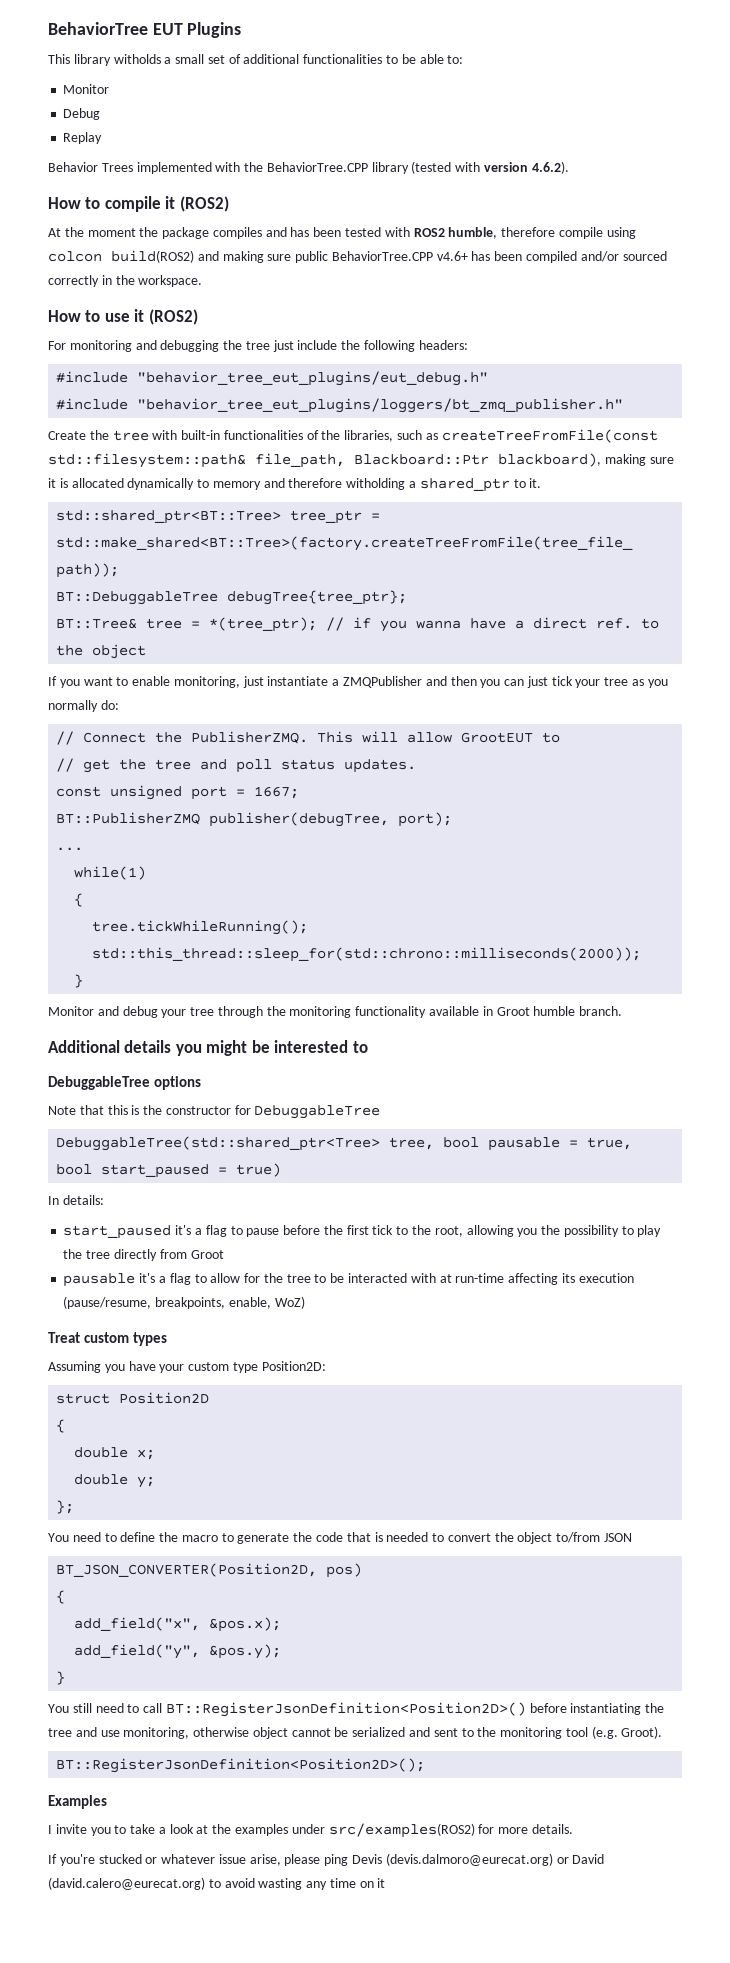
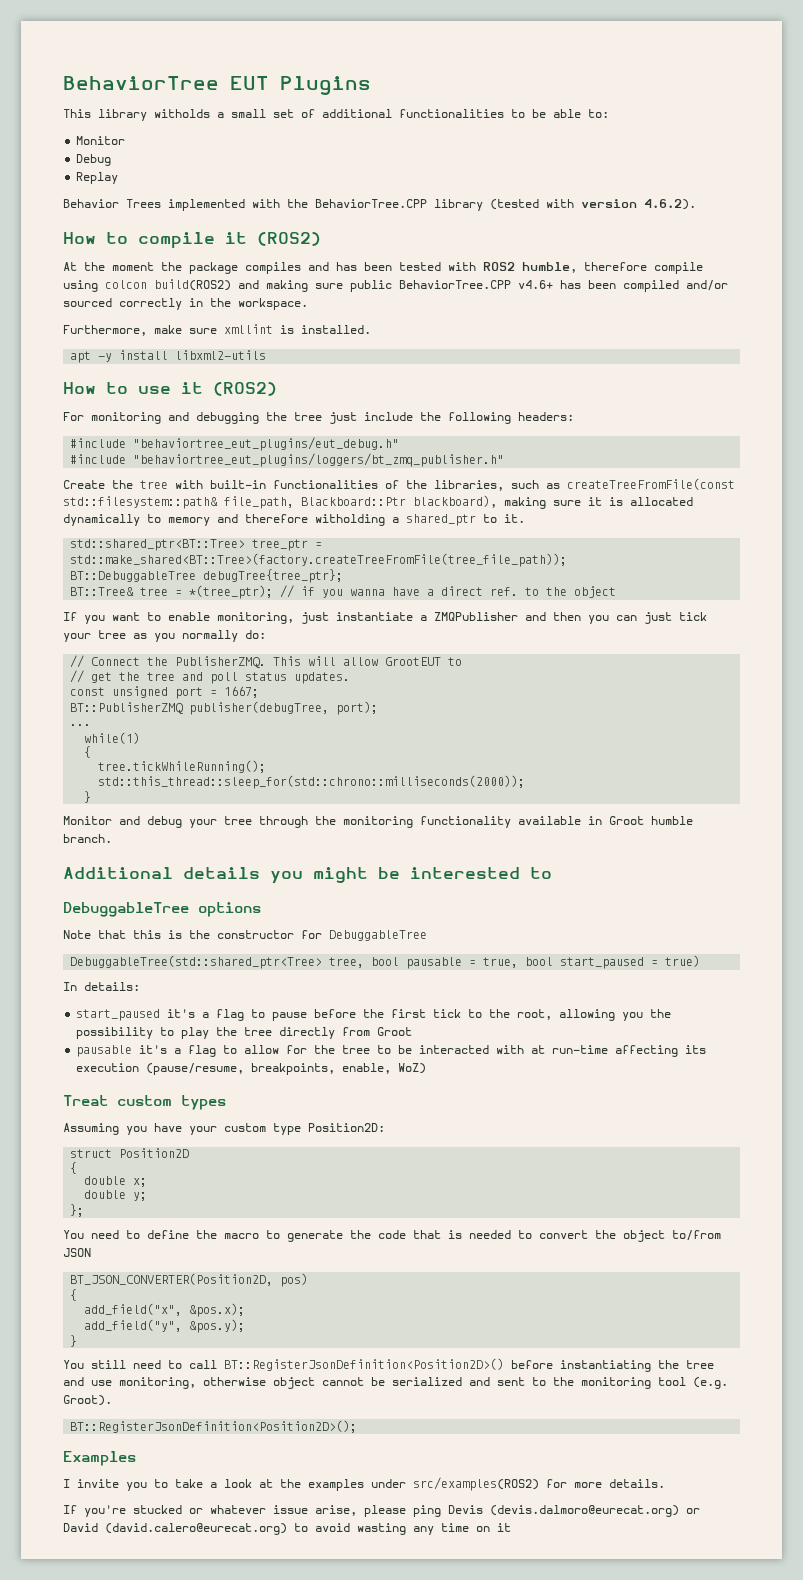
(203, 281) none -> [63,324,371,336] [70,350,267,363] // Furthermore, make sure xmllint is installed. // apt -y install libxml2-utils
[137,371,489,386] [56,398,624,413] "behavior_tree_eut_plugins/eut_debug.h" // #include "behavior_tree_eut_plugins/loggers/bt_zmq_publisher.h" -> [133,437,400,451] [70,453,505,467] "behaviortree_eut_plugins/eut_debug.h" // #include "behaviortree_eut_plugins/loggers/bt_zmq_publisher.h"

